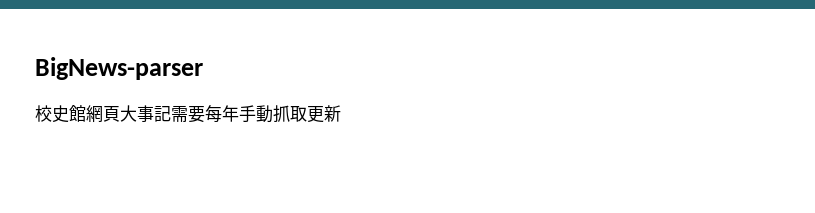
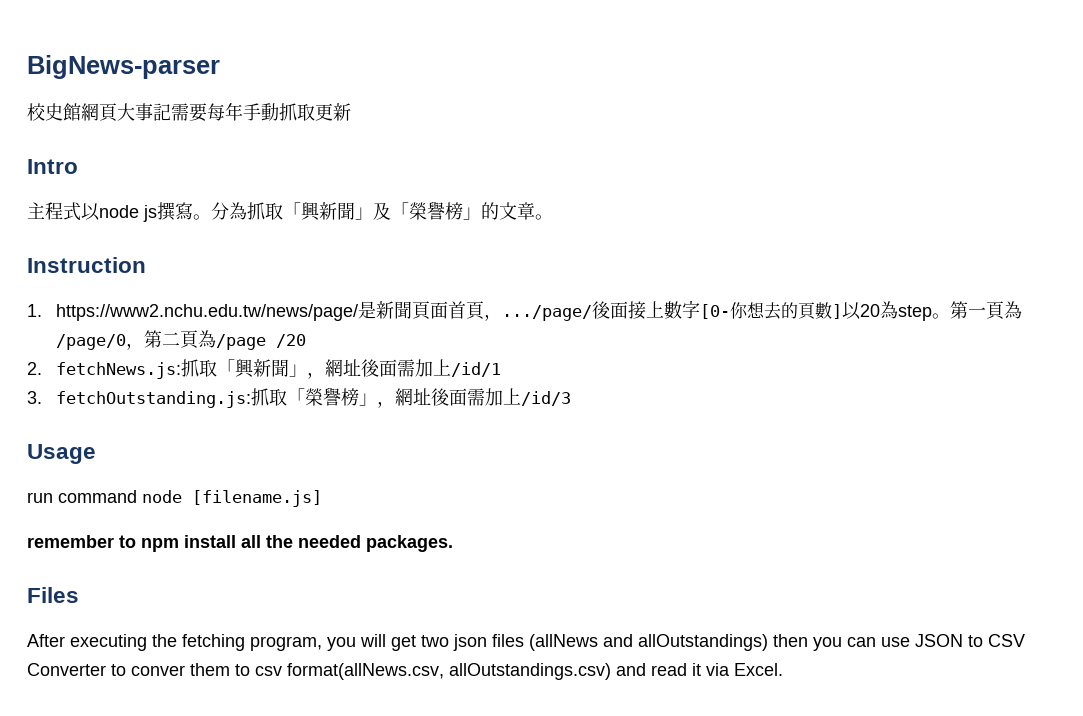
(341, 113) none -> [27,159,78,174] [27,201,553,222] [27,257,146,273] [27,300,1022,321] [55,330,306,350] [27,359,501,379] [27,387,571,408] [27,444,96,464] [27,490,322,507] [27,535,453,552] [27,587,79,603] [27,634,1025,651] [27,663,783,680] // Intro // 主程式以node js撰寫。分為抓取「興新聞」及「榮譽榜」的文章。 // Instruction // 1. https://www2.nchu.edu.tw/news/page/是新聞頁面首頁，.../page/後面接上數字[0-你想去的頁數]以20為step。第一頁為/page/0，第二頁為/page /20 // 2. fetchNews.js:抓取「興新聞」，網址後面需加上/id/1 // 3. fetchOutstanding.js:抓取「榮譽榜」，網址後面需加上/id/3 // Usage // run command node [filename.js] // remember to npm install all the needed packages. // Files // After executing the fetching program, you will get two json files (allNews and allOutstandings) then you can use JSON to CSV Converter to conver them to csv format(allNews.csv, allOutstandings.csv) and read it via Excel.

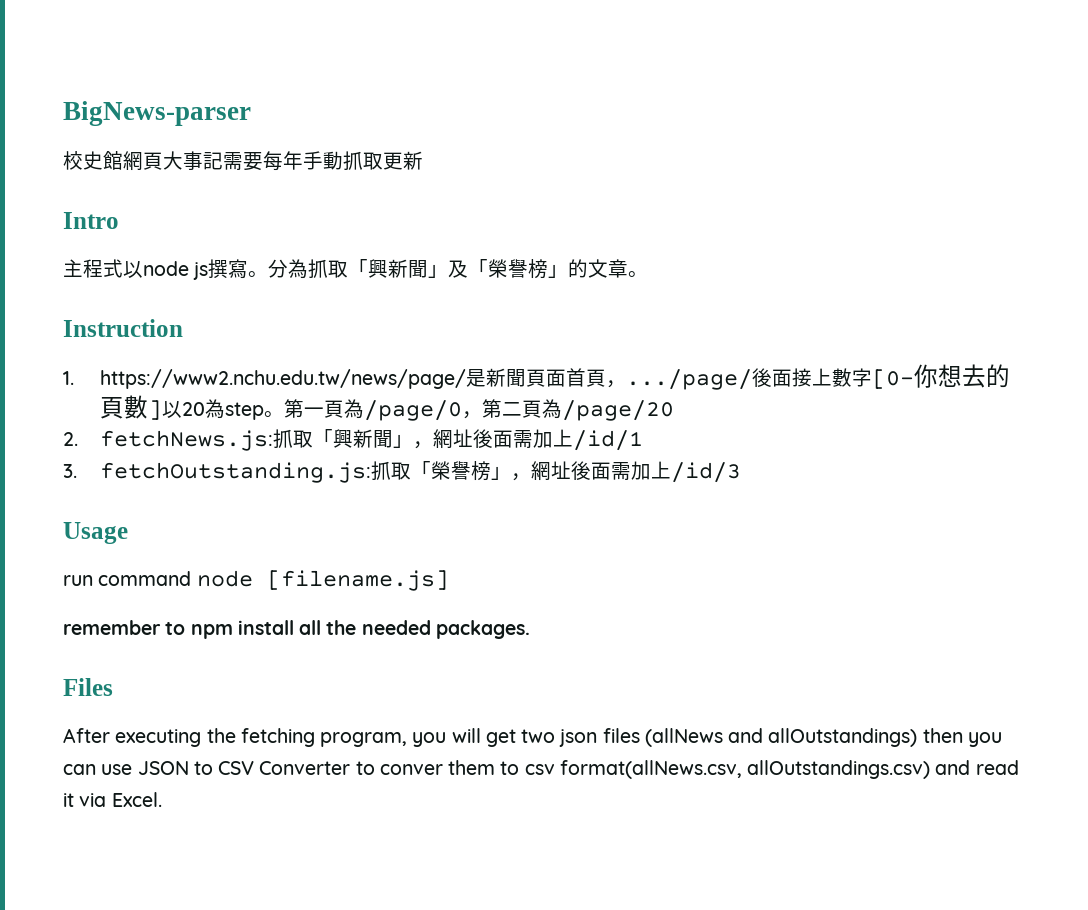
[215,334,306,350] /page /20 -> [561,400,674,421] /page/20

